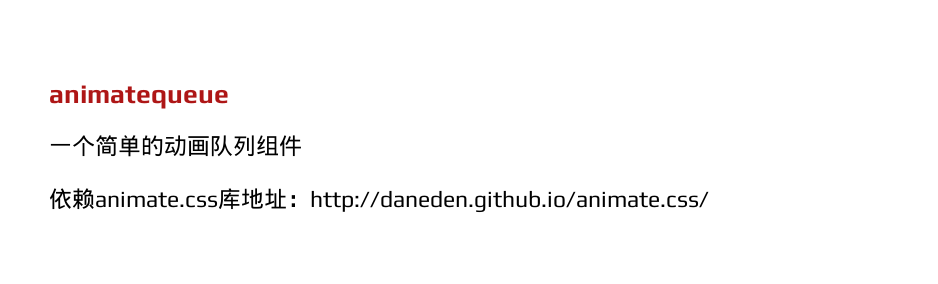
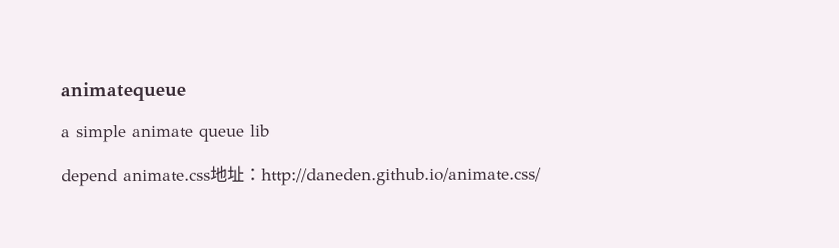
[49,135,302,157] [49,188,241,210] 一个简单的动画队列组件 // 依赖animate.css库 -> [61,124,270,143] [61,169,211,187] a simple animate queue lib // depend animate.css

